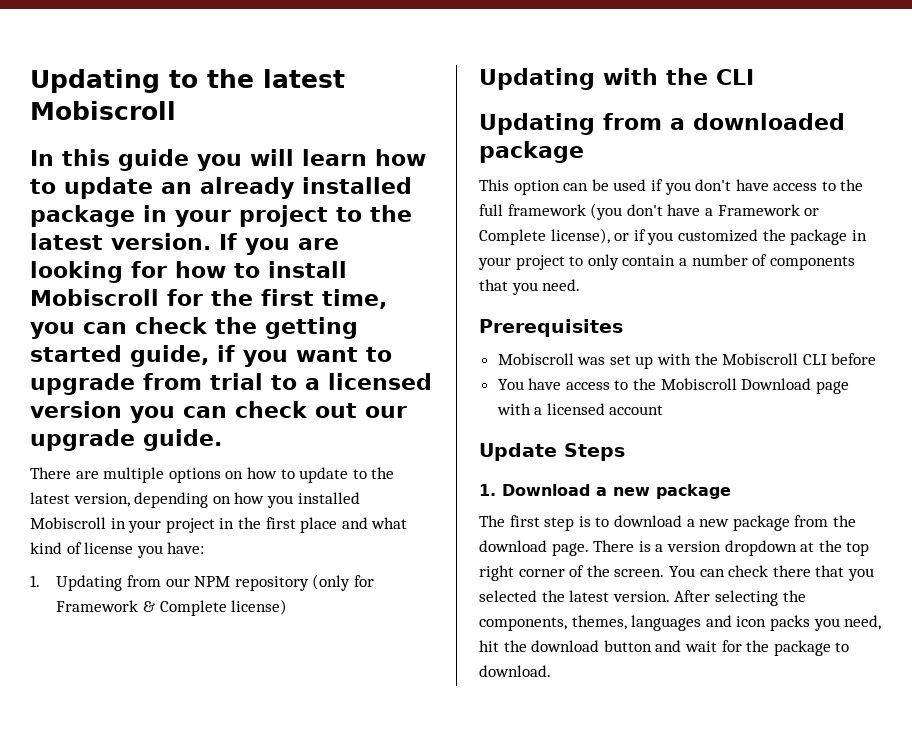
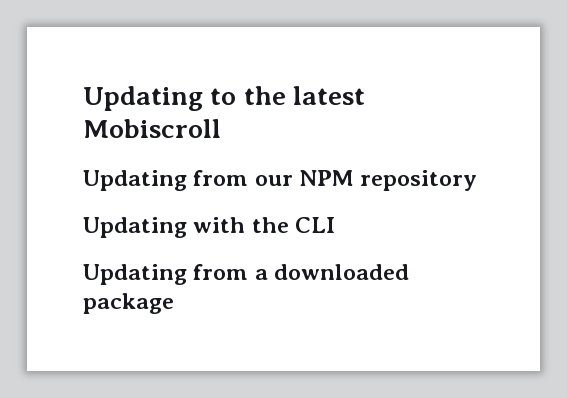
[30,149,426,171] [30,177,412,199] [30,205,412,227] [30,233,339,255] [30,261,347,283] [30,289,387,309] [30,317,358,339] [30,345,392,367] [30,373,432,395] [30,401,407,423] [30,429,222,451] [30,467,395,483] [30,492,360,508] [30,517,408,533] [30,542,205,558] [30,575,40,587] In this guide you will learn how to update an already installed package in your project to the latest version. If you are looking for how to install Mobiscroll for the first time, you can check the getting started guide, if you want to upgrade from trial to a licensed version you can check out our upgrade guide. // There are multiple options on how to update to the latest version, depending on how you installed Mobiscroll in your project in the first place and what kind of license you have: // 1. -> (221, 128) none
[312,574,375,591] [56,599,288,616] (only for Framework & Complete license) -> (478, 180) none
[479,179,864,195] [479,203,820,220] [479,228,867,245] [478,254,855,270] [479,279,581,295] [479,319,623,337] [497,353,877,369] [497,378,849,394] [496,403,664,415] [479,443,625,461] [479,484,731,499] [479,515,856,531] [479,540,870,556] [479,565,874,581] [479,590,806,606] [479,615,882,631] [479,640,850,656] [479,665,551,677] // This option can be used if you don't have access to the full framework (you don't have a Framework or Complete license), or if you customized the package in your project to only contain a number of components that you need. // Prerequisites // Mobiscroll was set up with the Mobiscroll CLI before // You have access to the Mobiscroll Download page with a licensed account // Update Steps // 1. Download a new package // The first step is to download a new package from the download page. There is a version dropdown at the top right corner of the screen. You can check there that you selected the latest version. After selecting the components, themes, languages and icon packs you need, hit the download button and wait for the package to download. -> (174, 303) none

